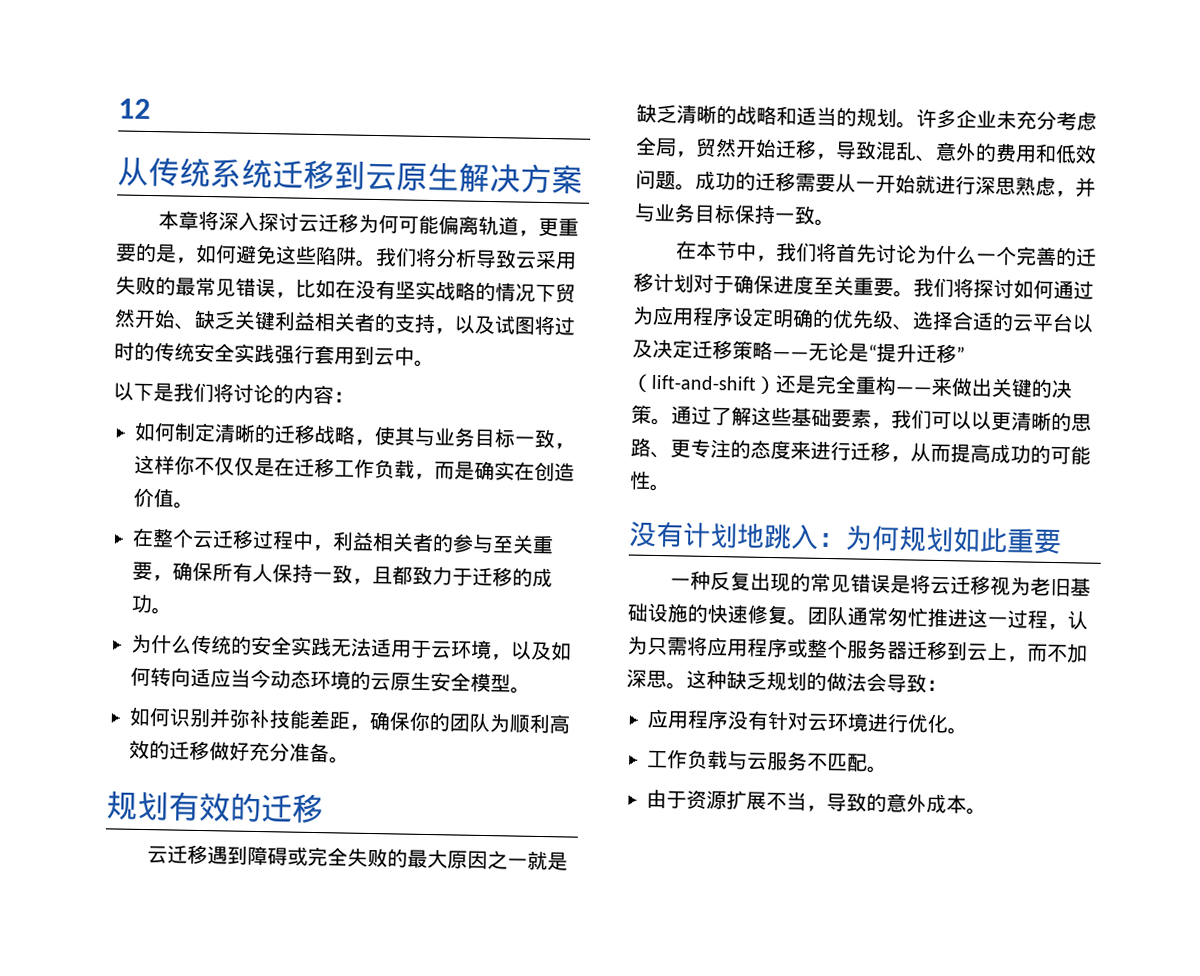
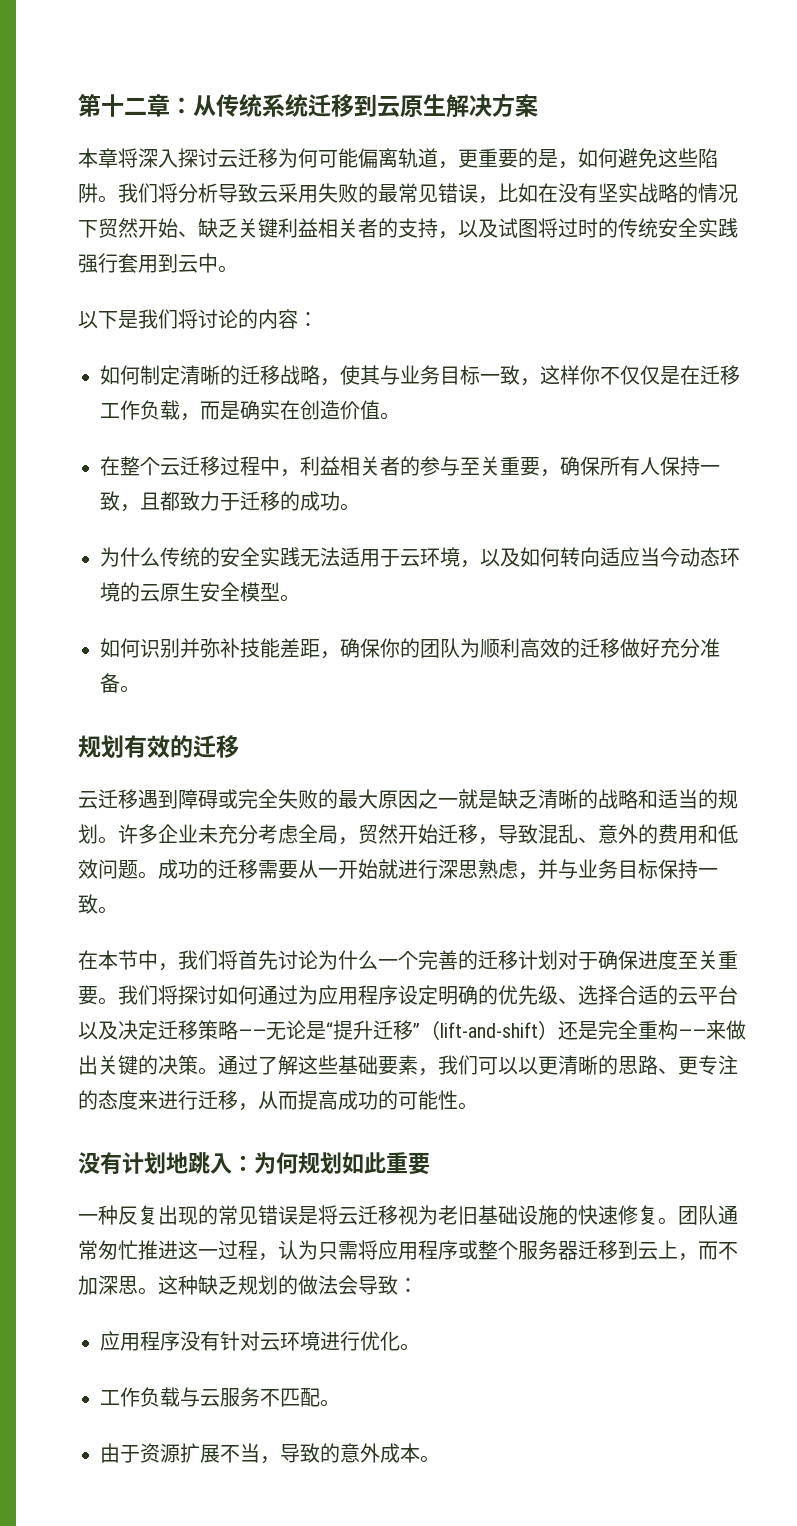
[118,98,151,120] 12 // -> [78,94,193,117] 第十二章：

